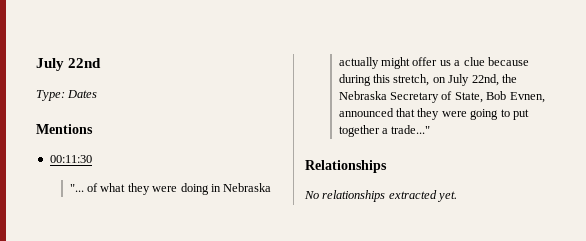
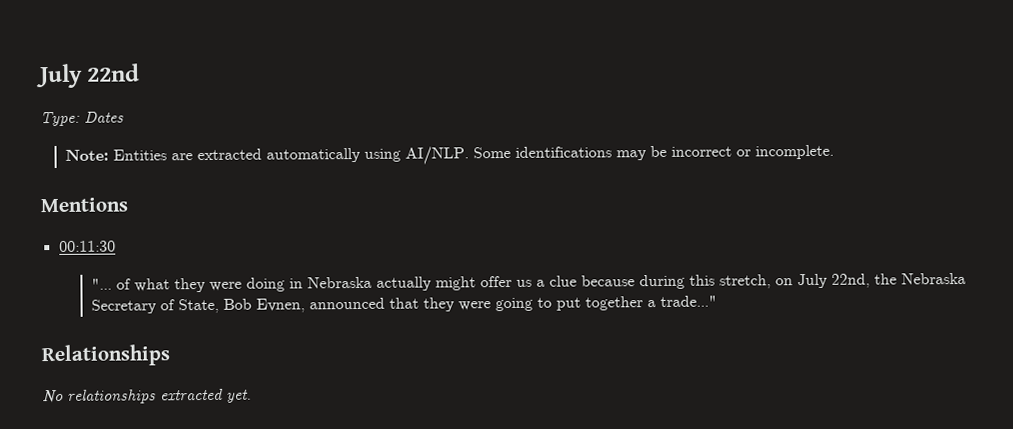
(98, 94) none -> [65,144,835,165] // Note: Entities are extracted automatically using AI/NLP. Some identifications may be incorrect or incomplete.

